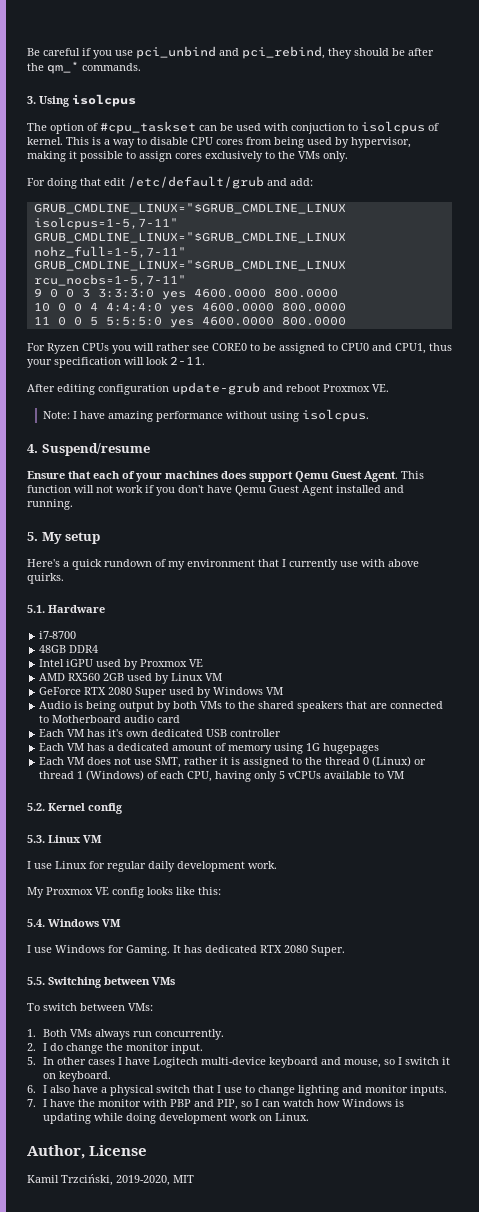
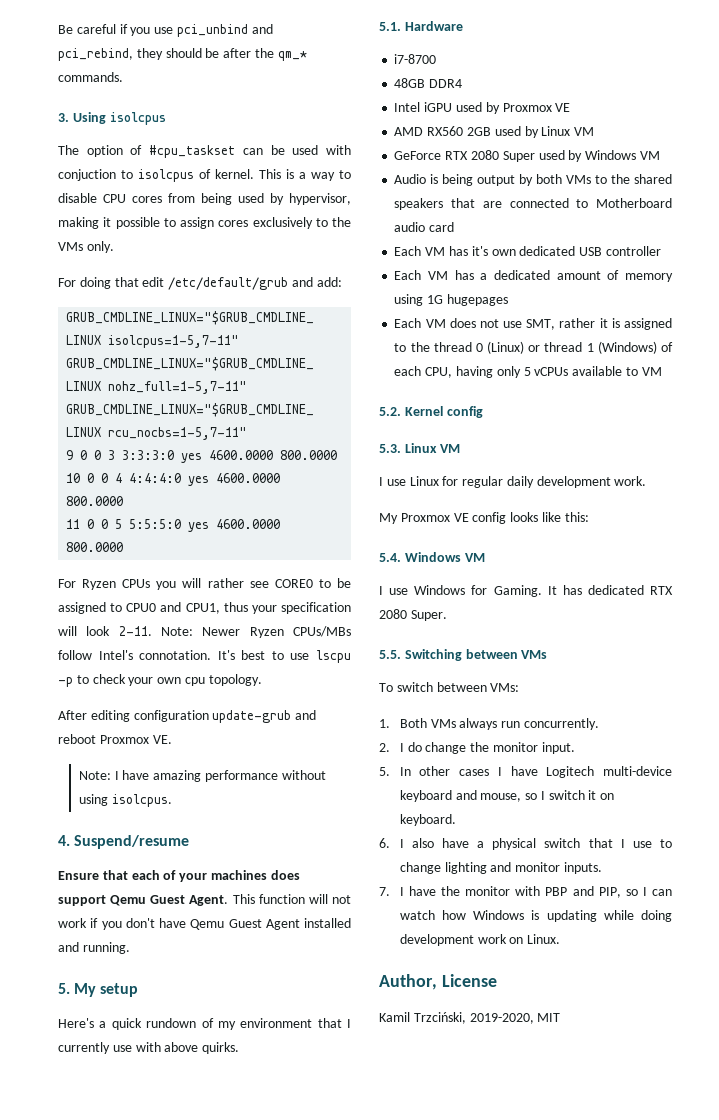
(205, 360) none -> [161,626,351,638] [58,650,351,663] [58,674,262,687] Note: Newer Ryzen CPUs/MBs follow Intel's connotation. It's best to use lscpu -p to check your own cpu topology.

